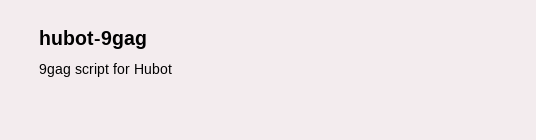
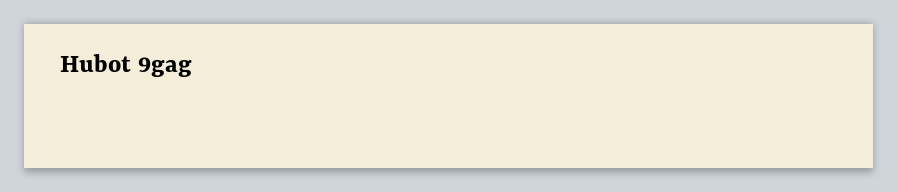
[39,30,147,49] [39,63,172,77] hubot-9gag // 9gag script for Hubot -> [60,54,193,77] Hubot 9gag

